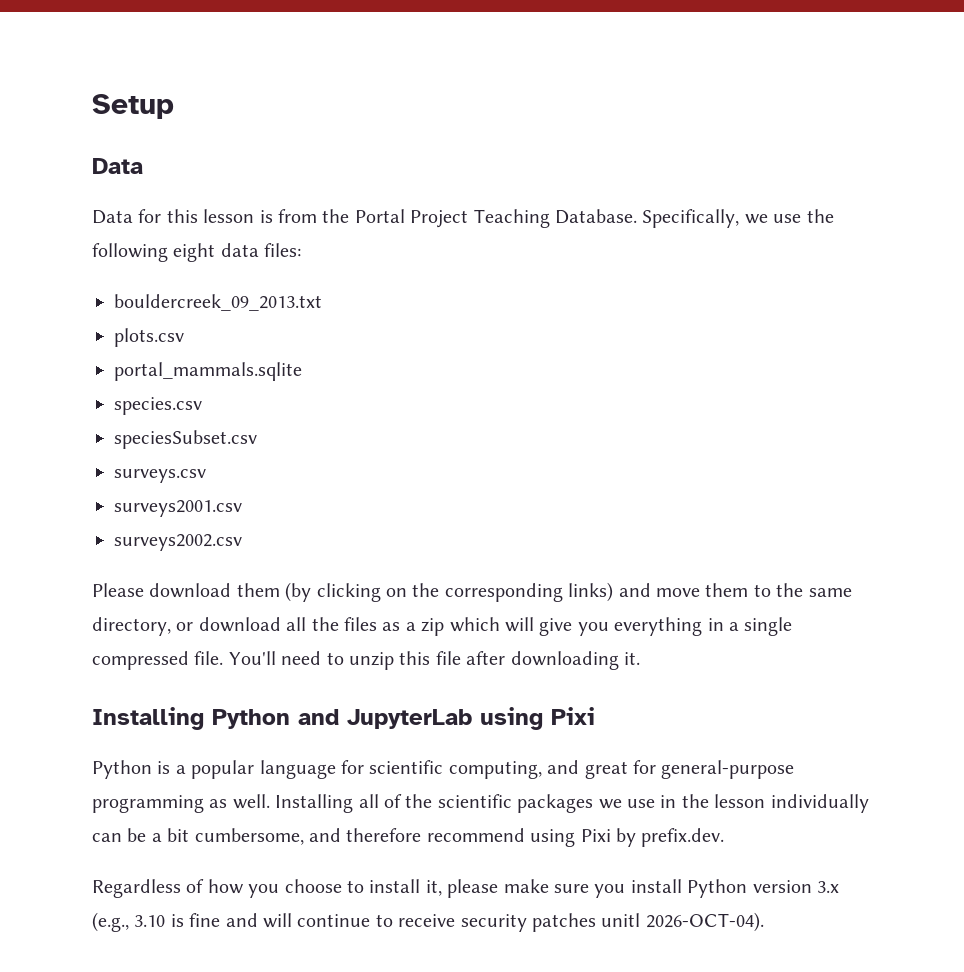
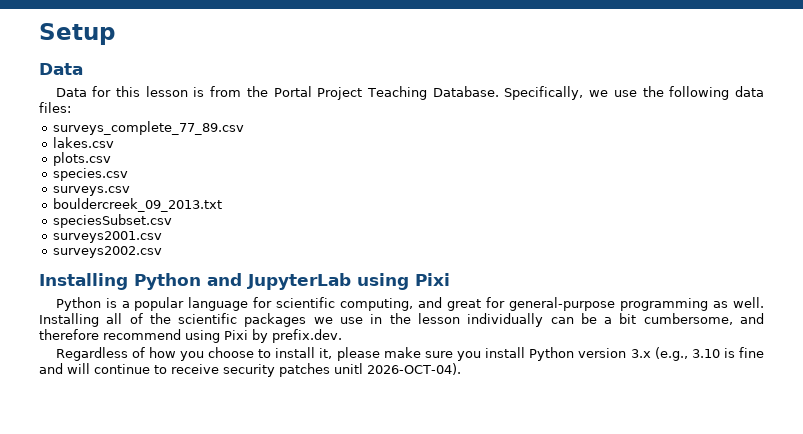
[173,243,216,262] eight -> (730, 93) none
[114,294,322,311] bouldercreek_09_2013.txt -> [52,121,244,135] [52,137,114,148] surveys_complete_77_89.csv // lakes.csv
[114,362,302,381] // portal_mammals.sqlite -> (111, 159) none
(202, 406) none -> [52,186,130,196] [52,198,222,212] // surveys.csv // bouldercreek_09_2013.txt
[114,469,206,483] // surveys.csv -> (172, 221) none
[92,582,852,602] [92,617,793,636] [92,651,640,670] // Please download them (by clicking on the corresponding links) and move them to the same directory, or download all the files as a zip which will give you everything in a single compressed file. You'll need to unzip this file after downloading it. -> (162, 252) none

